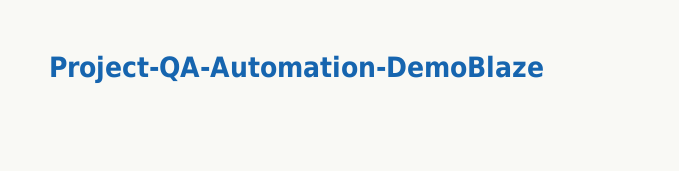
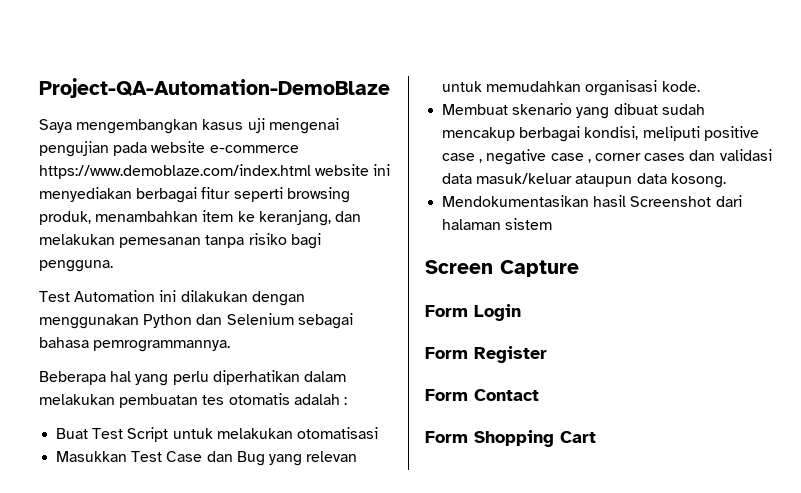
(544, 69) none -> [39,118,339,134] [39,141,299,157] [39,164,391,179] [39,187,350,203] [39,210,361,226] [39,233,321,249] [39,260,113,272] [39,290,305,306] [39,313,353,329] [39,337,231,352] [39,370,346,386] [39,393,347,408] [56,427,378,442] [56,451,358,466] [442,80,700,96] [442,103,705,119] [442,126,759,142] [442,149,772,165] [442,173,726,188] [442,195,742,207] [442,218,553,230] [425,260,579,277] [425,304,521,321] [425,346,547,363] [425,389,539,401] [425,430,596,447] // Saya mengembangkan kasus uji mengenai pengujian pada website e-commerce https://www.demoblaze.com/index.html website ini menyediakan berbagai fitur seperti browsing produk, menambahkan item ke keranjang, dan melakukan pemesanan tanpa risiko bagi pengguna. // Test Automation ini dilakukan dengan menggunakan Python dan Selenium sebagai bahasa pemrogrammannya. // Beberapa hal yang perlu diperhatikan dalam melakukan pembuatan tes otomatis adalah : // Buat Test Script untuk melakukan otomatisasi // Masukkan Test Case dan Bug yang relevan untuk memudahkan organisasi kode. // Membuat skenario yang dibuat sudah mencakup berbagai kondisi, meliputi positive case , negative case , corner cases dan validasi data masuk/keluar ataupun data kosong. // Mendokumentasikan hasil Screenshot dari halaman sistem // Screen Capture // Form Login // Form Register // Form Contact // Form Shopping Cart

